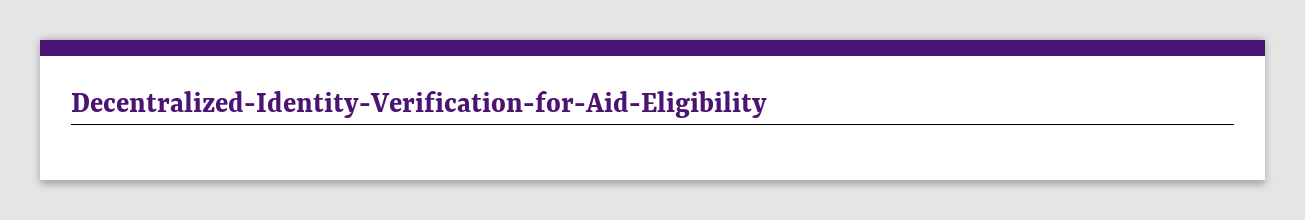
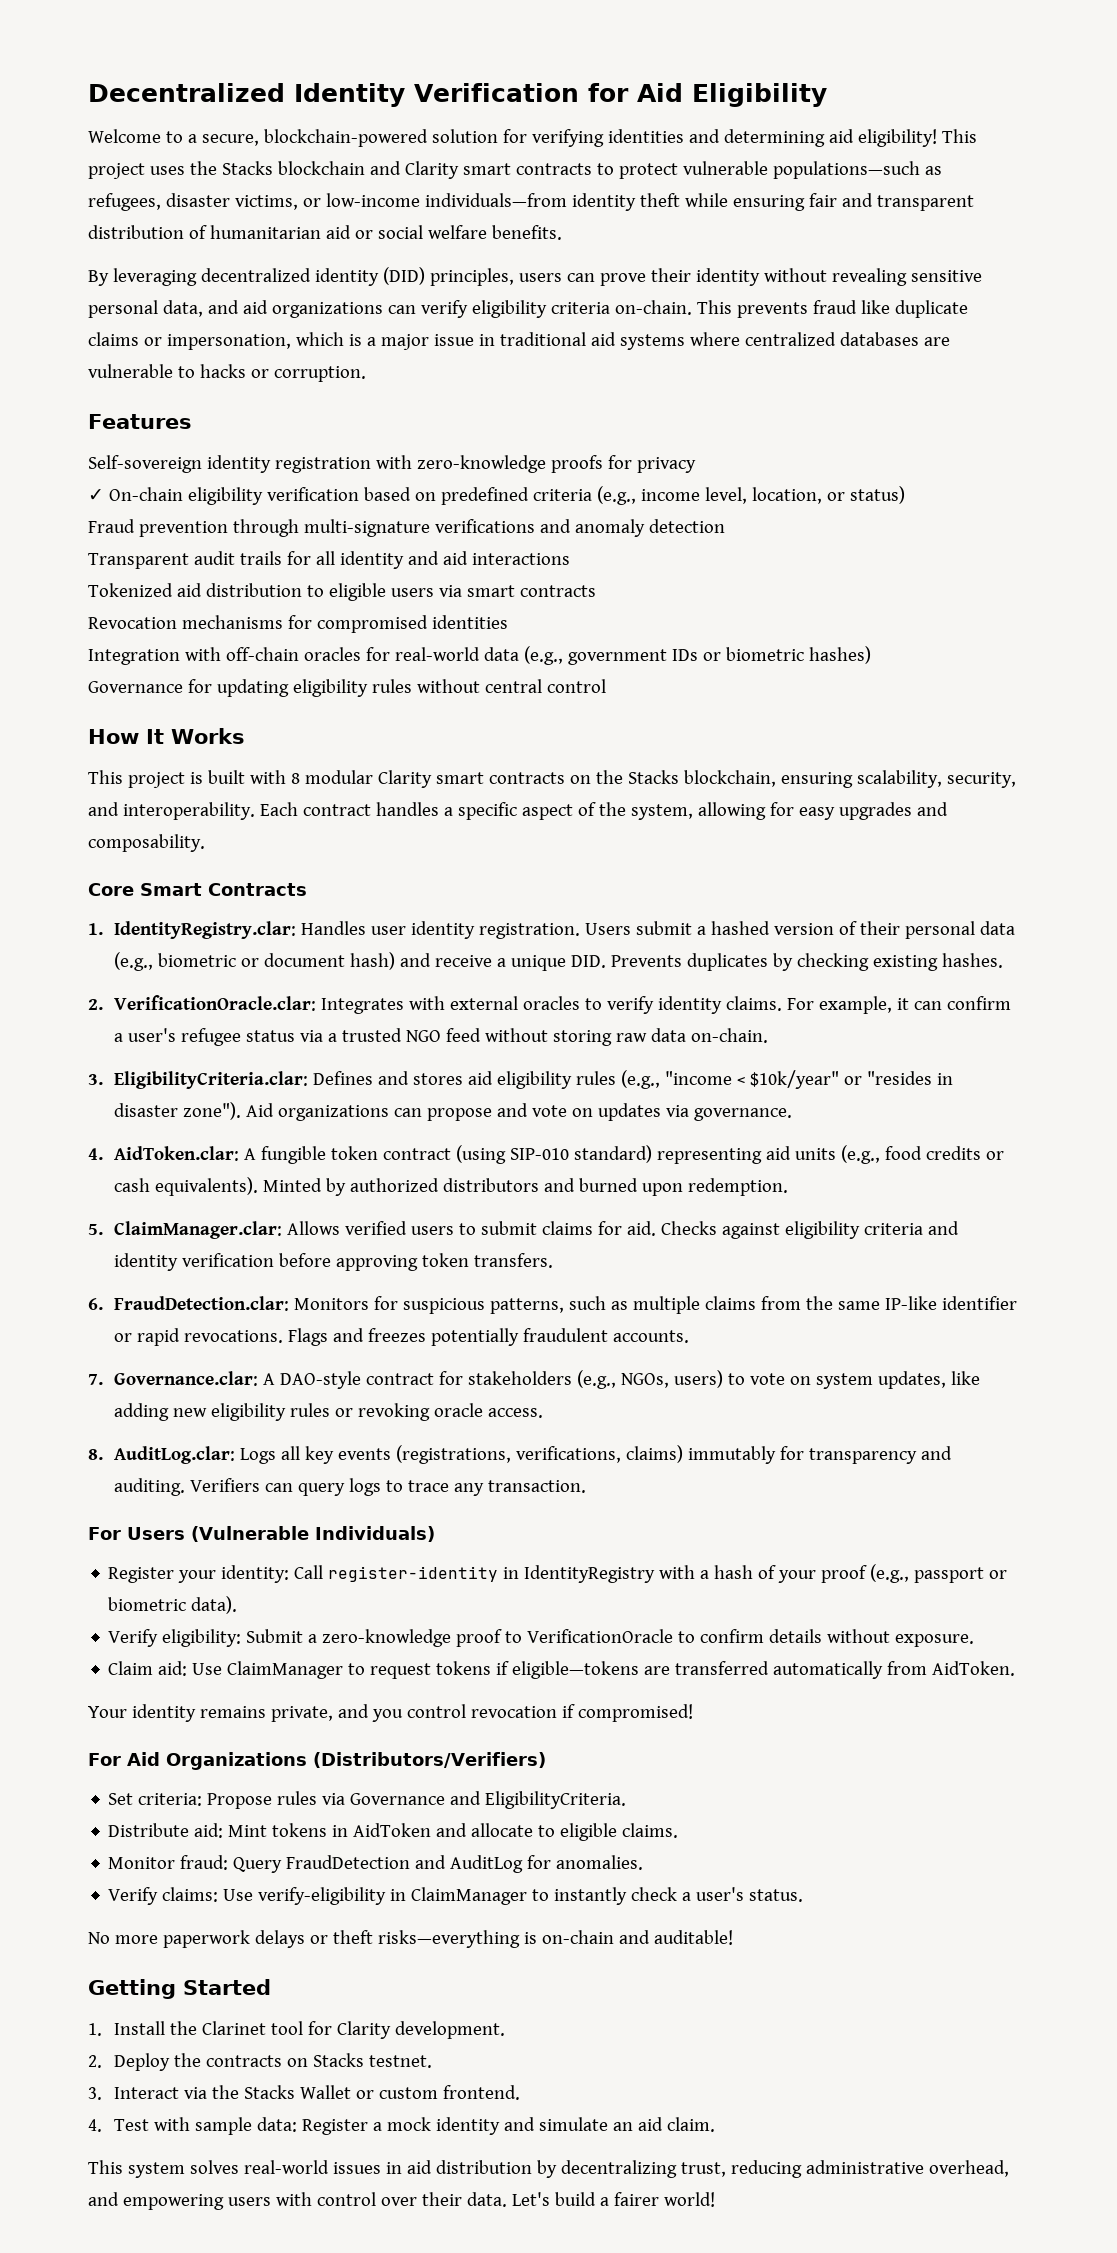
[71,91,767,118] Decentralized-Identity-Verification-for-Aid-Eligibility -> [88,83,827,107] [88,129,977,147] [88,161,942,179] [88,193,974,211] [88,225,562,240] [88,267,982,286] [88,300,968,318] [88,332,950,350] [88,364,366,382] [88,414,192,429] [88,455,696,473] [88,486,905,505] [88,519,725,537] [88,551,570,569] [88,583,596,601] [88,615,508,633] [88,646,871,665] [88,679,606,697] [88,728,245,744] [88,770,1016,788] [88,802,948,820] [88,834,205,852] [88,883,307,896] [88,921,1015,939] [113,952,1003,971] [88,995,1011,1014] [113,1028,768,1046] [88,1070,953,1089] [113,1102,792,1121] [88,1145,1004,1164] [113,1177,788,1196] [88,1221,959,1239] [113,1253,553,1271] [88,1296,1017,1314] [113,1328,689,1346] [88,1370,980,1389] [113,1403,543,1421] [88,1445,952,1464] [113,1478,586,1496] [88,1526,435,1542] [108,1564,1008,1583] [108,1596,238,1614] [108,1629,975,1647] [108,1661,1016,1679] [88,1704,693,1722] [88,1752,546,1770] [108,1791,627,1809] [108,1823,679,1841] [108,1855,644,1873] [108,1887,804,1905] [88,1930,733,1948] [88,1979,271,1999] [88,2021,505,2039] [88,2053,432,2071] [88,2085,520,2100] [88,2117,715,2135] [88,2160,1009,2178] [88,2192,715,2210] Decentralized Identity Verification for Aid Eligibility // Welcome to a secure, blockchain-powered solution for verifying identities and determining aid eligibility! This project uses the Stacks blockchain and Clarity smart contracts to protect vulnerable populations—such as refugees, disaster victims, or low-income individuals—from identity theft while ensuring fair and transparent distribution of humanitarian aid or social welfare benefits. // By leveraging decentralized identity (DID) principles, users can prove their identity without revealing sensitive personal data, and aid organizations can verify eligibility criteria on-chain. This prevents fraud like duplicate claims or impersonation, which is a major issue in traditional aid systems where centralized databases are vulnerable to hacks or corruption. // Features // Self-sovereign identity registration with zero-knowledge proofs for privacy // ✓ On-chain eligibility verification based on predefined criteria (e.g., income level, location, or status) // Fraud prevention through multi-signature verifications and anomaly detection // Transparent audit trails for all identity and aid interactions // Tokenized aid distribution to eligible users via smart contracts // Revocation mechanisms for compromised identities // Integration with off-chain oracles for real-world data (e.g., government IDs or biometric hashes) // Governance for updating eligibility rules without central control // How It Works // This project is built with 8 modular Clarity smart contracts on the Stacks blockchain, ensuring scalability, security, and interoperability. Each contract handles a specific aspect of the system, allowing for easy upgrades and composability. // Core Smart Contracts // 1. IdentityRegistry.clar: Handles user identity registration. Users submit a hashed version of their personal data (e.g., biometric or document hash) and receive a unique DID. Prevents duplicates by checking existing hashes. // 2. VerificationOracle.clar: Integrates with external oracles to verify identity claims. For example, it can confirm a user's refugee status via a trusted NGO feed without storing raw data on-chain. // 3. EligibilityCriteria.clar: Defines and stores aid eligibility rules (e.g., "income < $10k/year" or "resides in disaster zone"). Aid organizations can propose and vote on updates via governance. // 4. AidToken.clar: A fungible token contract (using SIP-010 standard) representing aid units (e.g., food credits or cash equivalents). Minted by authorized distributors and burned upon redemption. // 5. ClaimManager.clar: Allows verified users to submit claims for aid. Checks against eligibility criteria and identity verification before approving token transfers. // 6. FraudDetection.clar: Monitors for suspicious patterns, such as multiple claims from the same IP-like identifier or rapid revocations. Flags and freezes potentially fraudulent accounts. // 7. Governance.clar: A DAO-style contract for stakeholders (e.g., NGOs, users) to vote on system updates, like adding new eligibility rules or revoking oracle access. // 8. AuditLog.clar: Logs all key events (registrations, verifications, claims) immutably for transparency and auditing. Verifiers can query logs to trace any transaction. // For Users (Vulnerable Individuals) // Register your identity: Call register-identity in IdentityRegistry with a hash of your proof (e.g., passport or biometric data). // Verify eligibility: Submit a zero-knowledge proof to VerificationOracle to confirm details without exposure. // Claim aid: Use ClaimManager to request tokens if eligible—tokens are transferred automatically from AidToken. // Your identity remains private, and you control revocation if compromised! // For Aid Organizations (Distributors/Verifiers) // Set criteria: Propose rules via Governance and EligibilityCriteria. // Distribute aid: Mint tokens in AidToken and allocate to eligible claims. // Monitor fraud: Query FraudDetection and AuditLog for anomalies. // Verify claims: Use verify-eligibility in ClaimManager to instantly check a user's status. // No more paperwork delays or theft risks—everything is on-chain and auditable! // Getting Started // 1. Install the Clarinet tool for Clarity development. // 2. Deploy the contracts on Stacks testnet. // 3. Interact via the Stacks Wallet or custom frontend. // 4. Test with sample data: Register a mock identity and simulate an aid claim. // This system solves real-world issues in aid distribution by decentralizing trust, reducing administrative overhead, and empowering users with control over their data. Let's build a fairer world!

